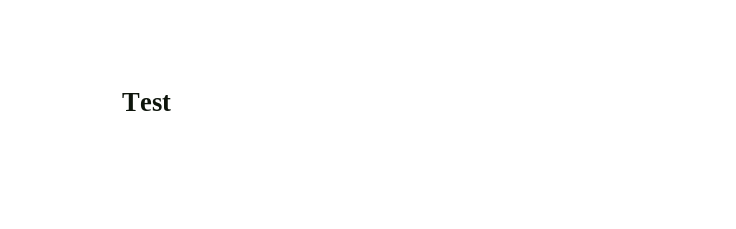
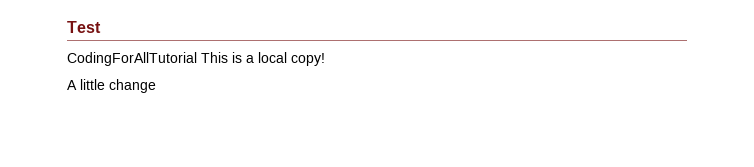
(171, 102) none -> [67,52,325,66] [67,79,156,93] // CodingForAllTutorial This is a local copy! // A little change

